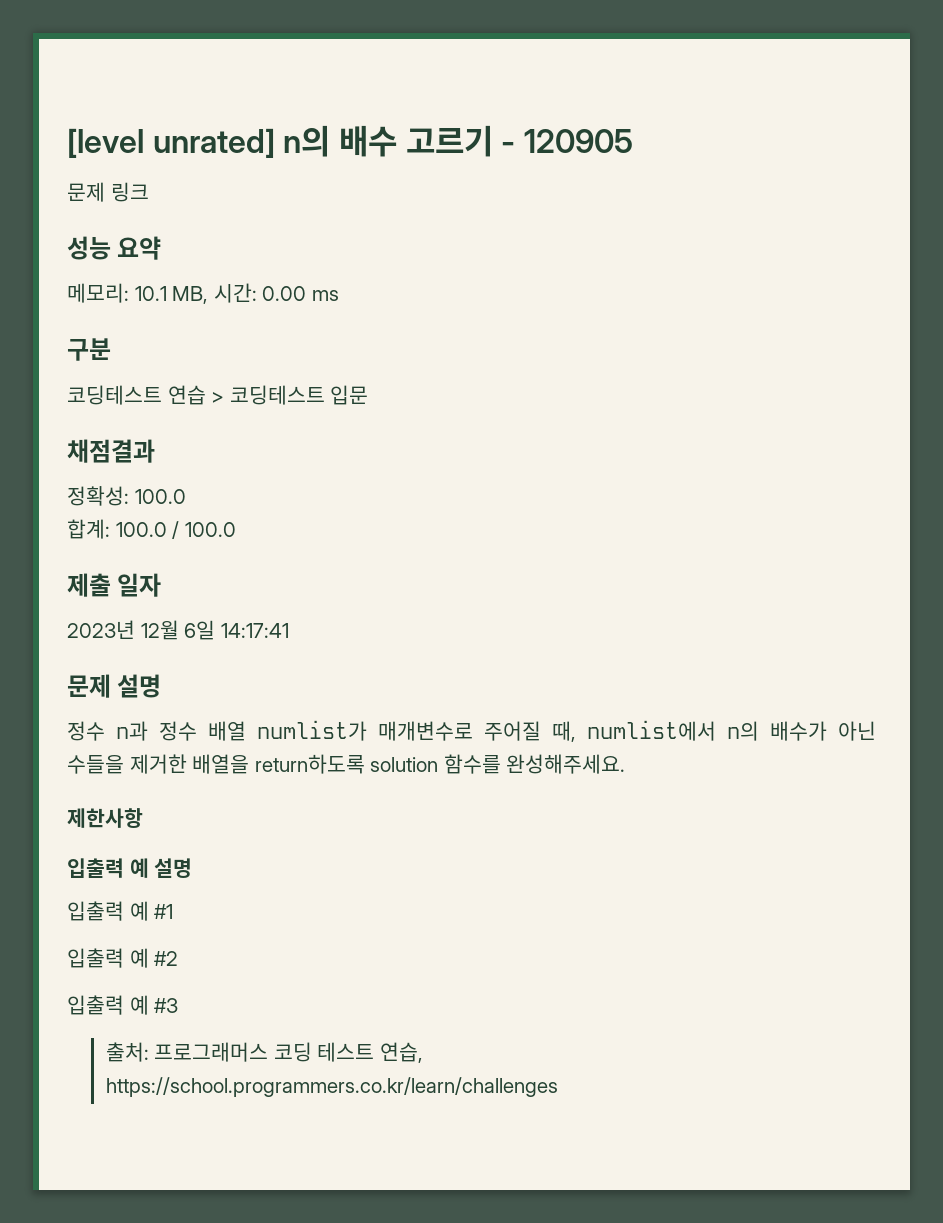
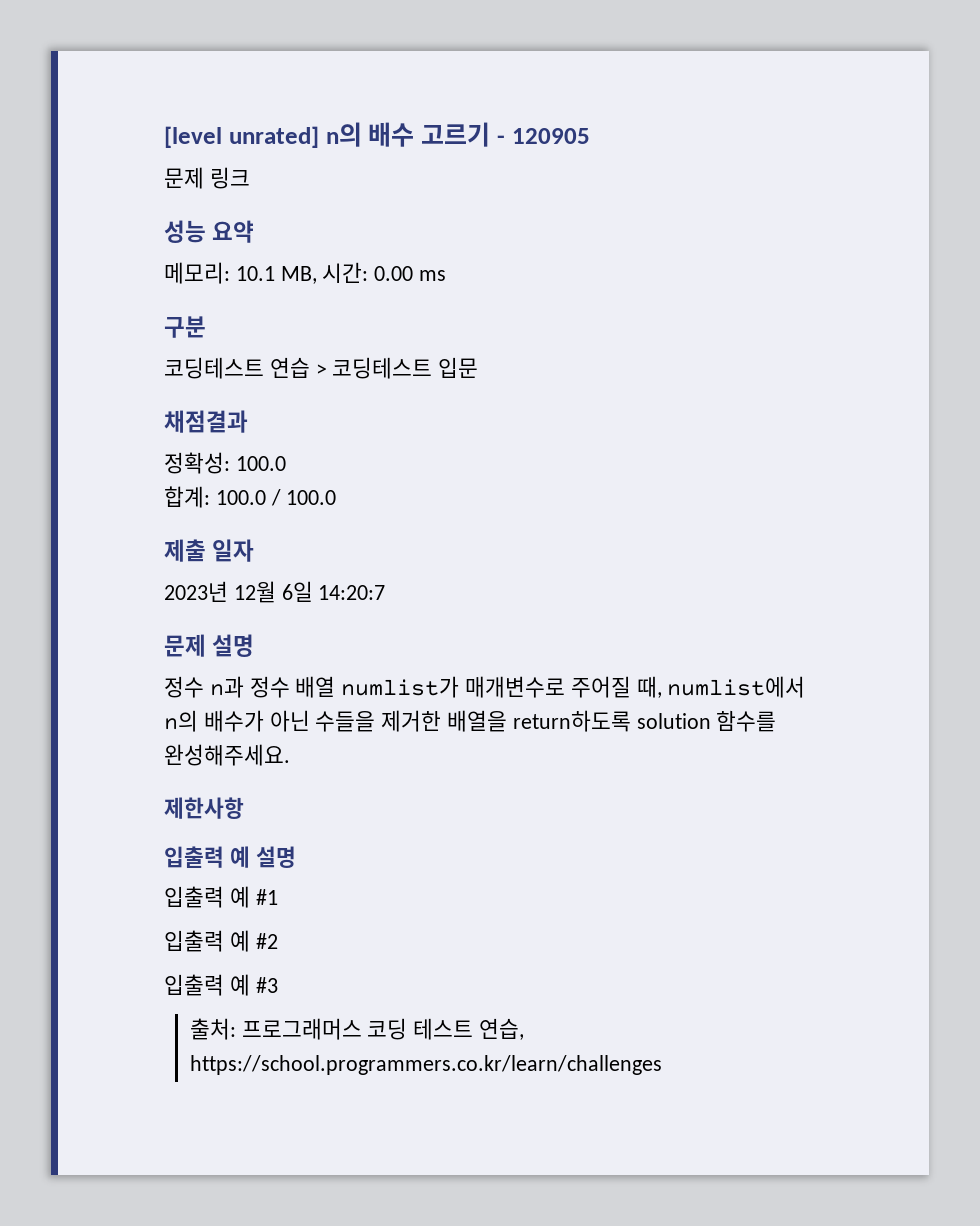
[220,623,289,638] 14:17:41 -> [318,585,386,600] 14:20:7

